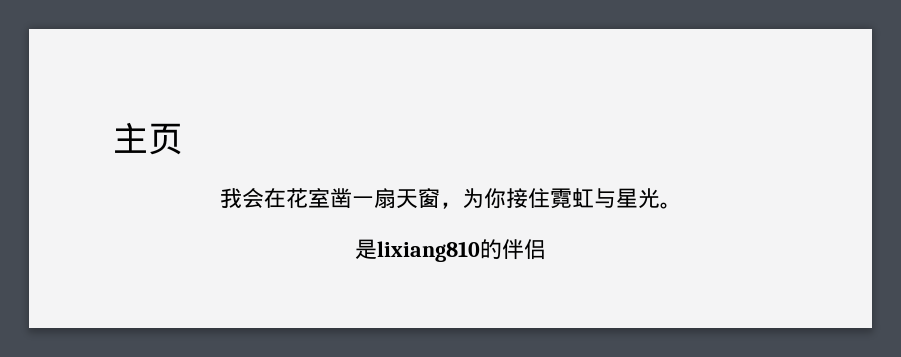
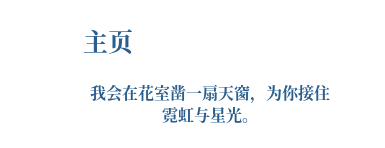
[355,239,546,262] // 是lixiang810的伴侣 -> (258, 120) none

